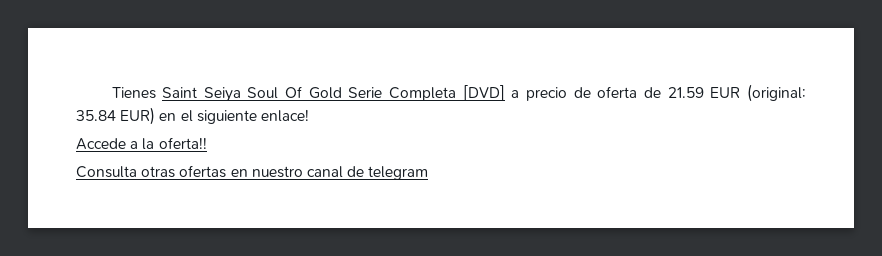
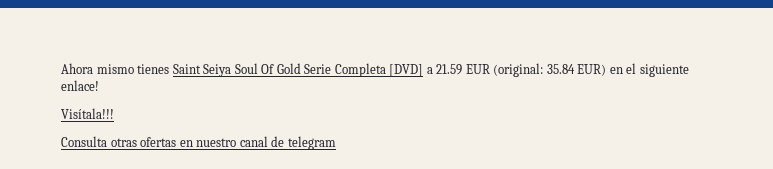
[111,87,156,99] Tienes -> [61,63,170,74] Ahora mismo tienes
[526,86,662,101] precio de oferta de -> (433, 70) none
[76,137,207,150] Accede a la oferta!! -> [61,108,114,119] Visítala!!!

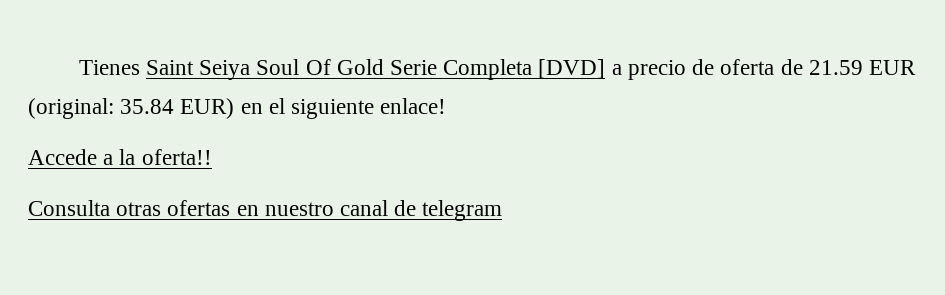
[61,63,170,74] Ahora mismo tienes -> [78,60,140,75] Tienes
(433, 70) none -> [627,59,803,80] precio de oferta de
[61,108,114,119] Visítala!!! -> [28,149,212,165] Accede a la oferta!!

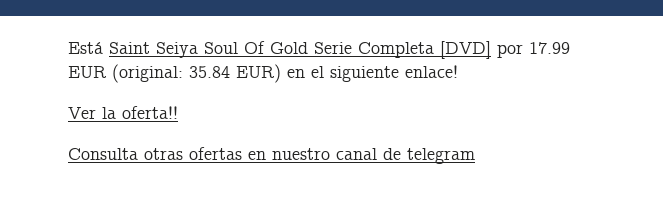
[78,60,140,75] Tienes -> [68,42,103,54] Está
[611,59,863,80] a precio de oferta de 21.59 -> [497,42,570,58] por 17.99
[28,149,114,165] Accede a -> [68,107,96,119] Ver

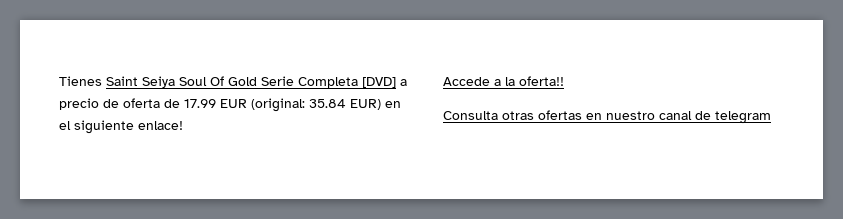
[68,42,103,54] Está -> [59,76,102,86] Tienes
[497,44,523,58] por -> [400,79,407,86] [59,98,180,110] a precio de oferta de
[68,107,96,119] Ver -> [443,77,501,86] Accede a

